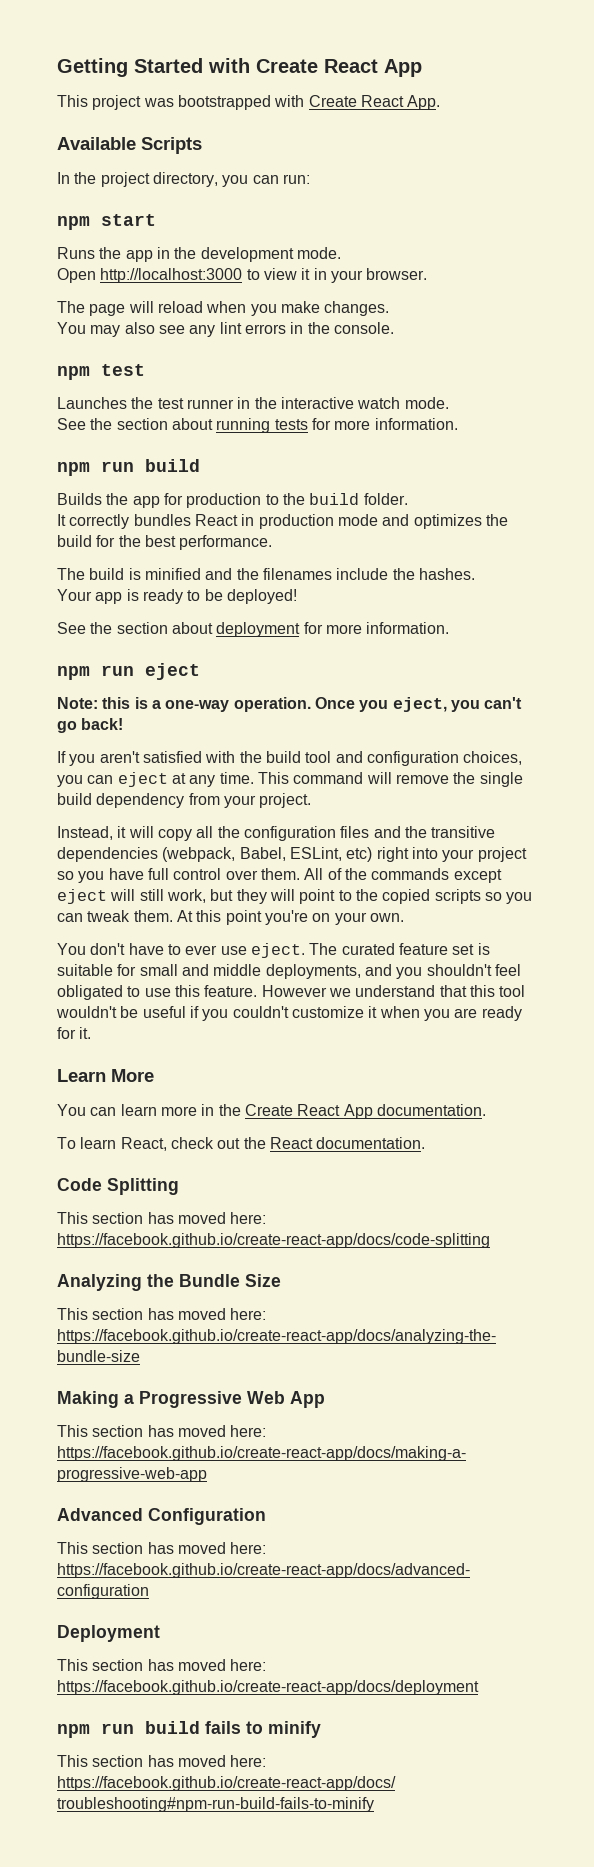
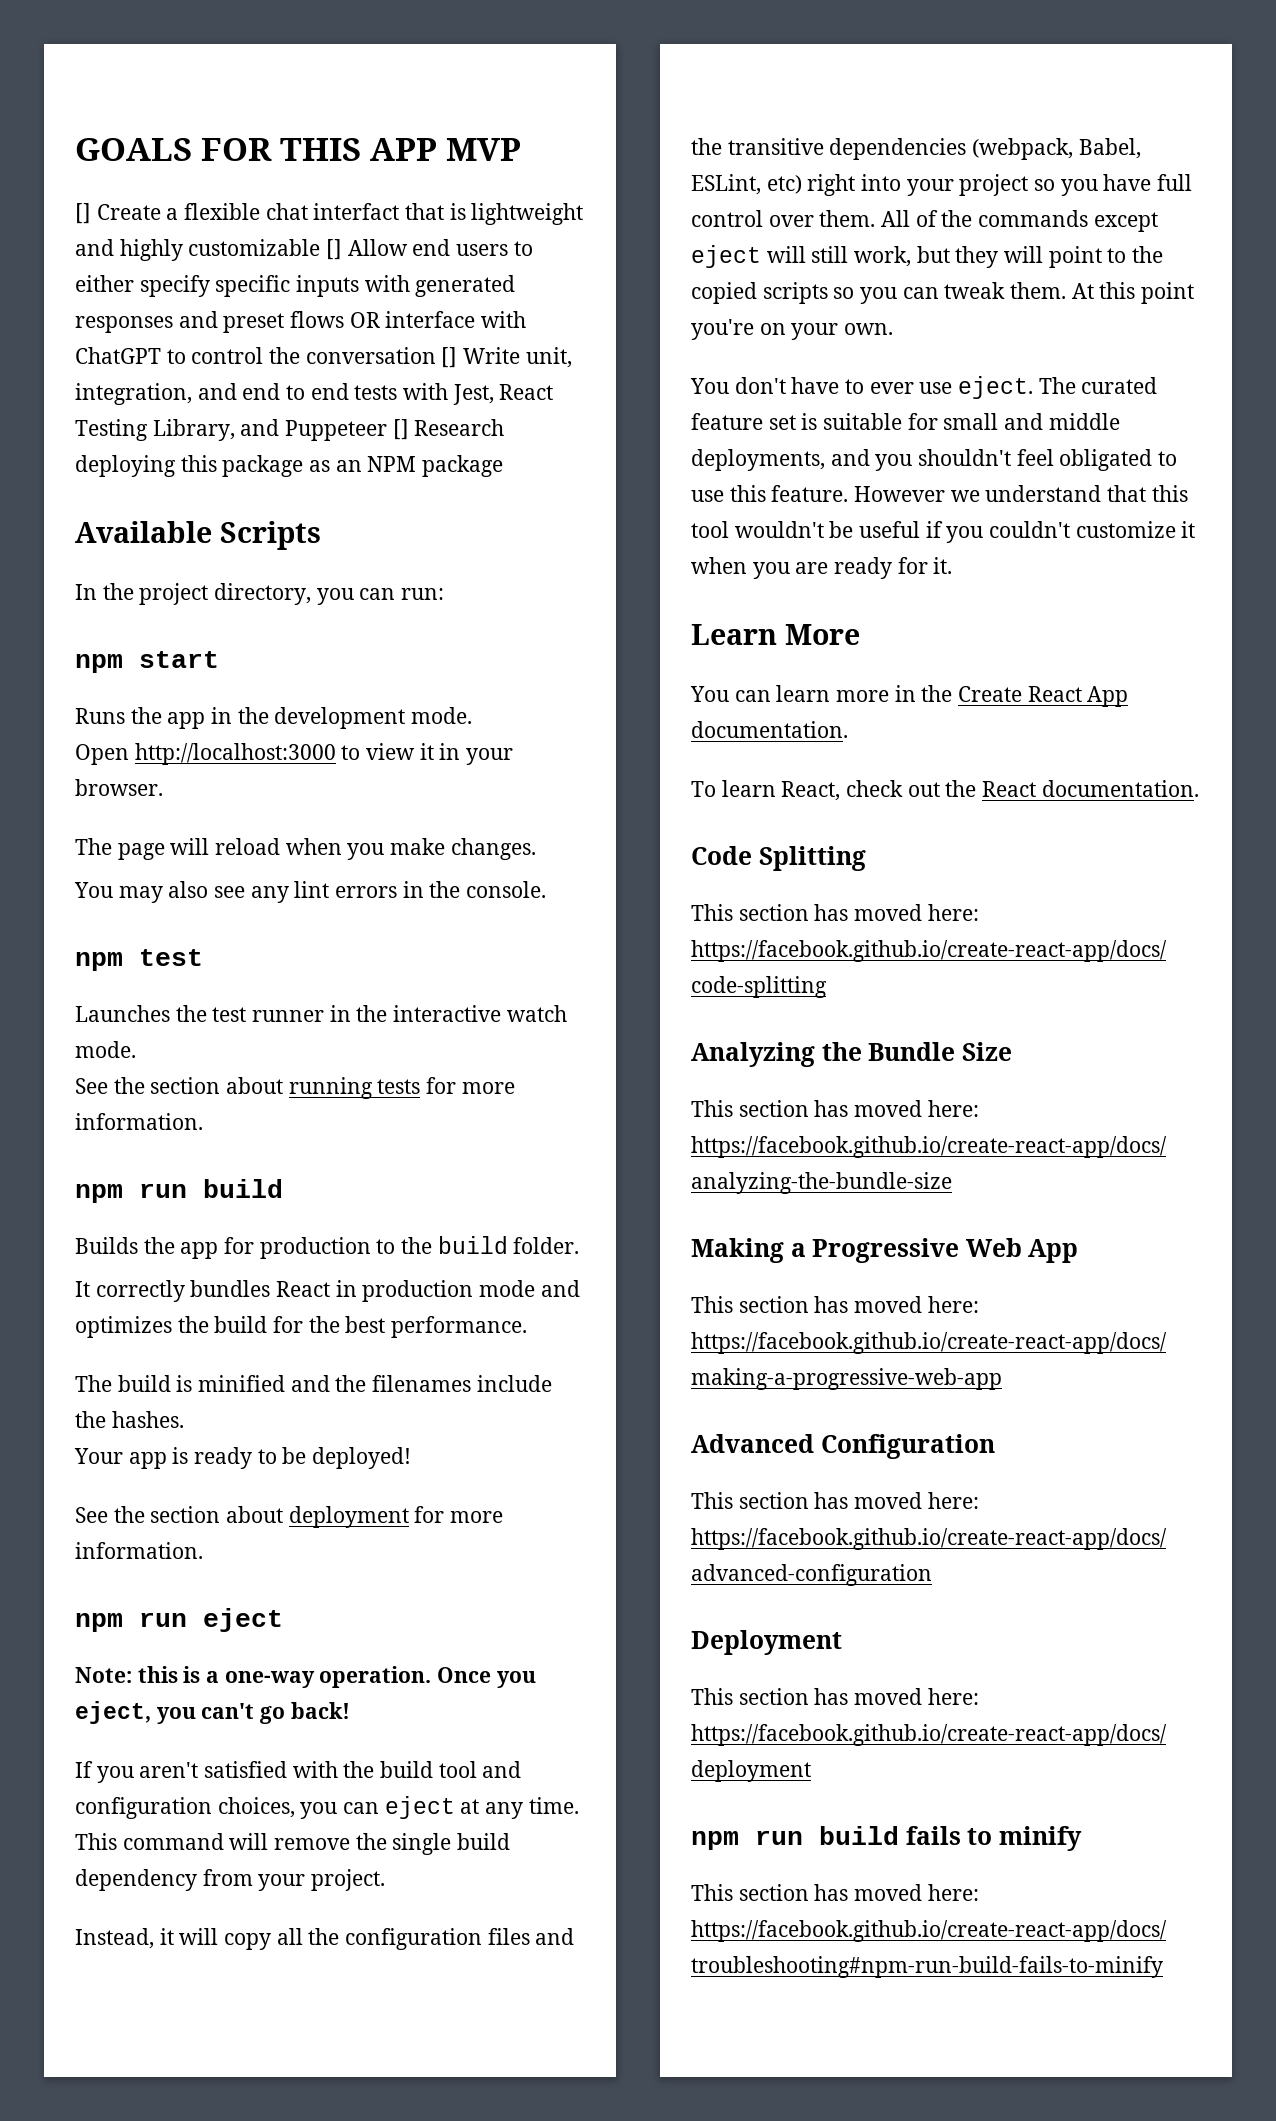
[57,58,422,77] [57,95,441,110] Getting Started with Create React App // This project was bootstrapped with Create React App. -> [75,138,521,161] [75,203,584,225] [75,239,533,261] [75,275,516,297] [75,311,527,333] [75,347,572,368] [75,383,554,405] [75,419,505,441] [75,455,504,477] GOALS FOR THIS APP MVP // [] Create a flexible chat interfact that is lightweight and highly customizable [] Allow end users to either specify specific inputs with generated responses and preset flows OR interface with ChatGPT to control the conversation [] Write unit, integration, and end to end tests with Jest, React Testing Library, and Puppeteer [] Research deploying this package as an NPM package

